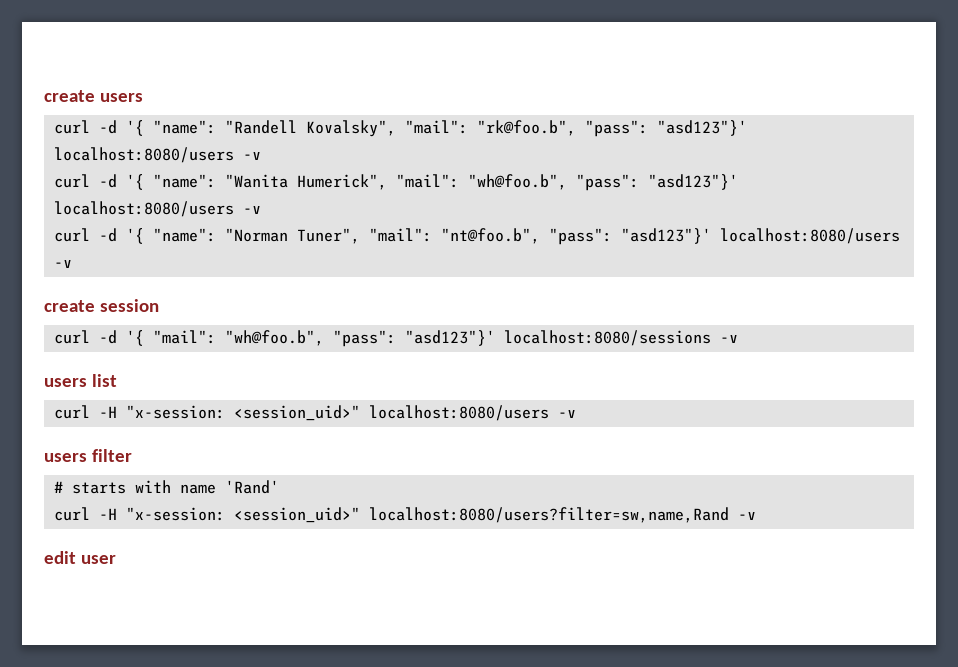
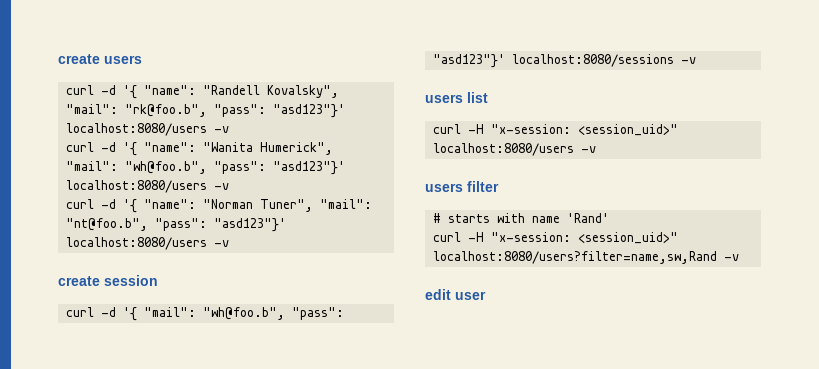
[369,507,730,523] localhost:8080/users?filter=sw,name,Rand -> [432,251,717,264] localhost:8080/users?filter=name,sw,Rand

